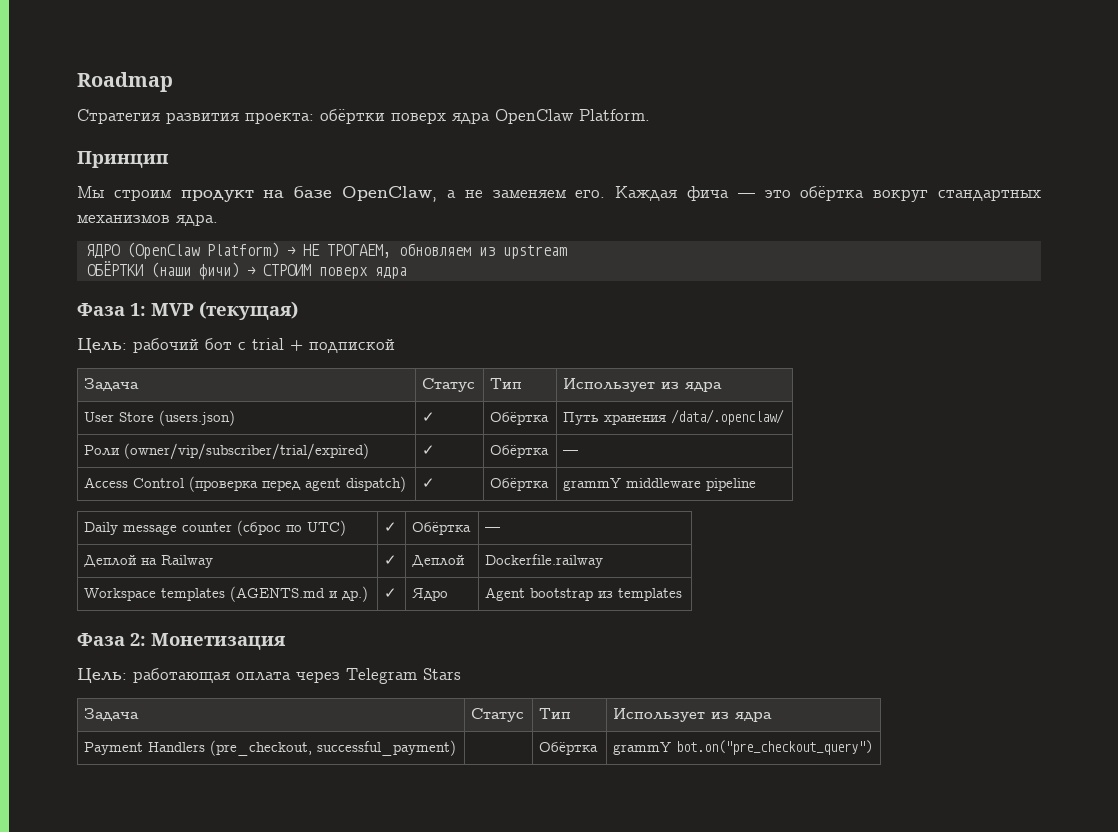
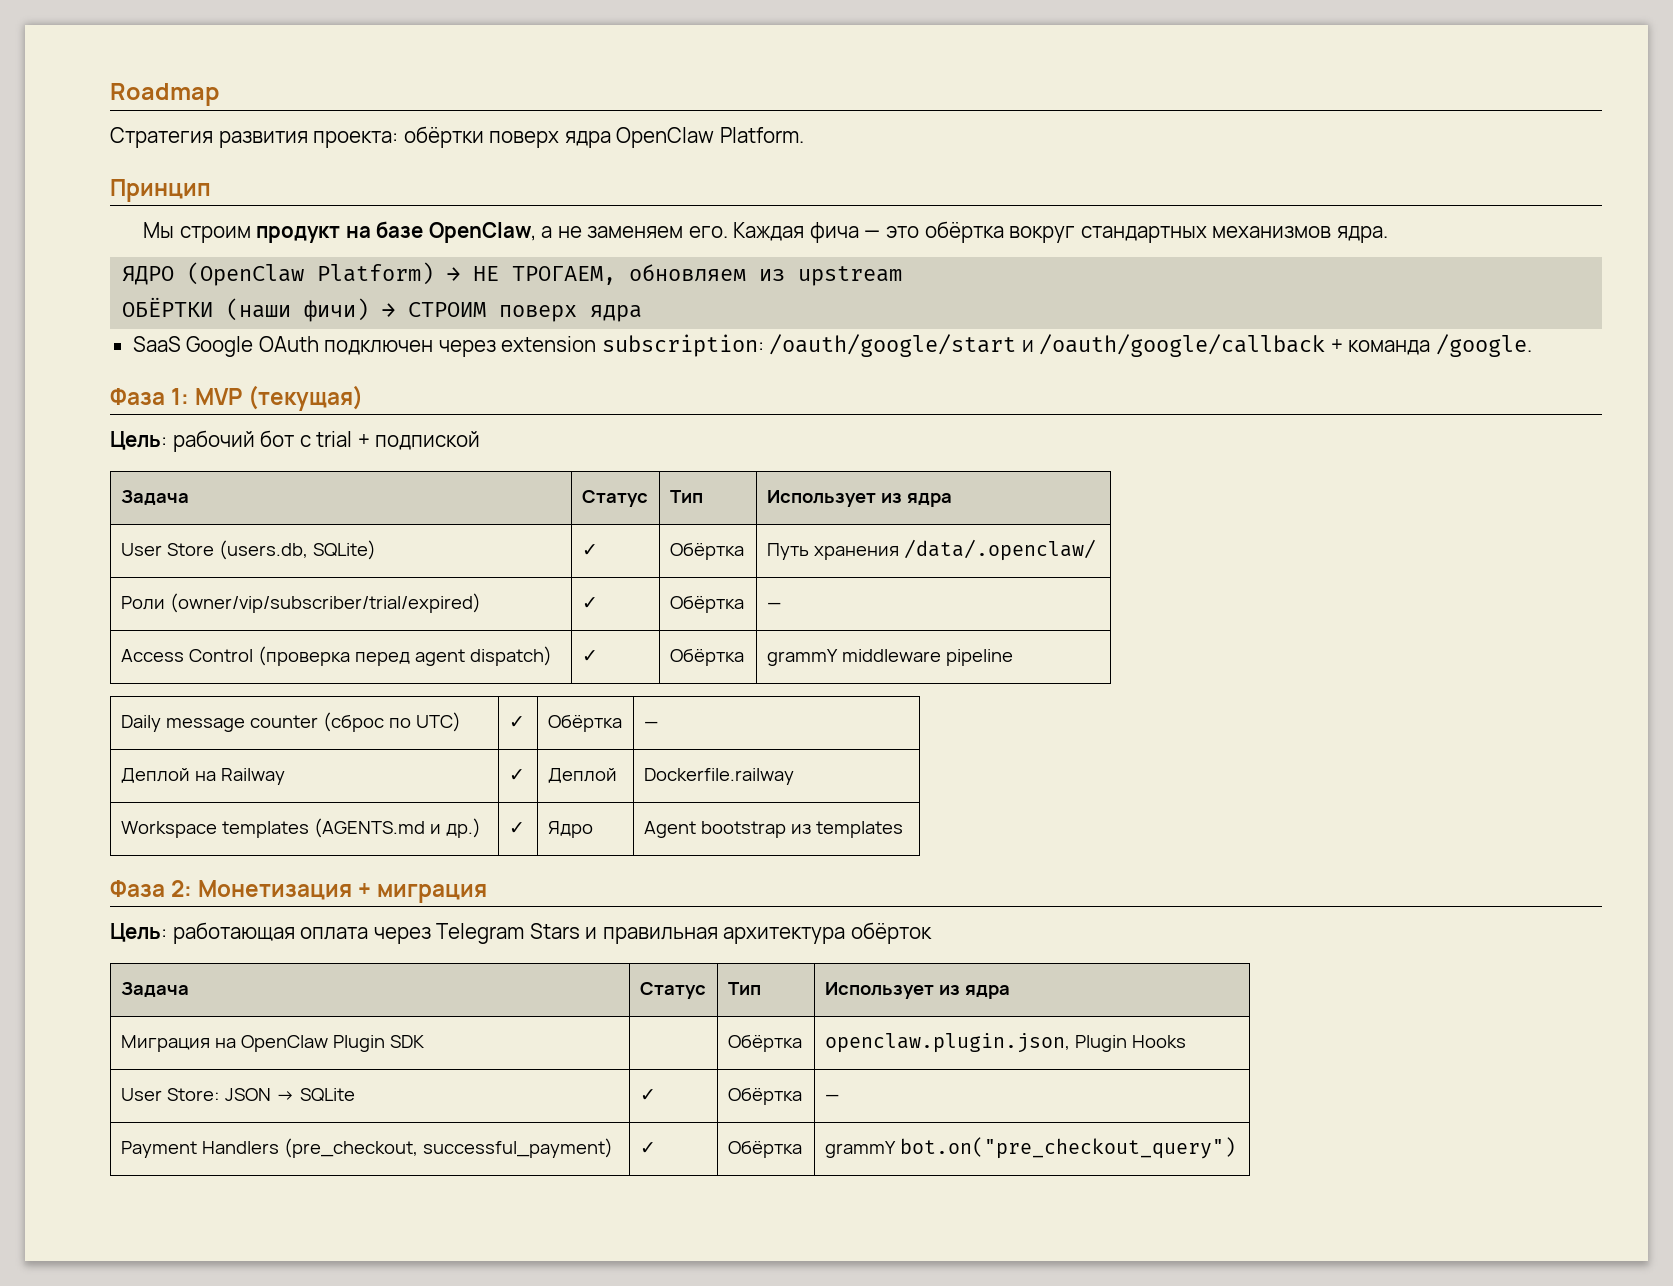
(407, 273) none -> [132,334,1532,357] // SaaS Google OAuth подключен через extension subscription: /oauth/google/start и /oauth/google/callback + команда /google.
[159,410,236,426] (users.json) -> [218,540,376,560] (users.db, SQLite)
(286, 641) none -> [358,883,488,903] + миграция
[84,708,140,721] [471,708,525,722] [539,708,572,719] [613,708,773,722] // Задача | Статус | Тип | Использует из ядра -> [585,922,932,944] [120,982,189,997] [639,982,706,999] [727,982,761,995] [824,982,1010,999] [120,1035,424,1052] [727,1034,802,1052] [824,1033,1186,1053] [120,1088,355,1101] [639,1089,656,1101] [727,1087,802,1105] [824,1094,839,1101] и правильная архитектура обёрток // Задача | Статус | Тип | Использует из ядра // Миграция на OpenClaw Plugin SDK | | Обёртка | openclaw.plugin.json, Plugin Hooks // User Store: JSON → SQLite | ✓ | Обёртка | —
(457, 748) none -> [639,1142,656,1154] ✓

